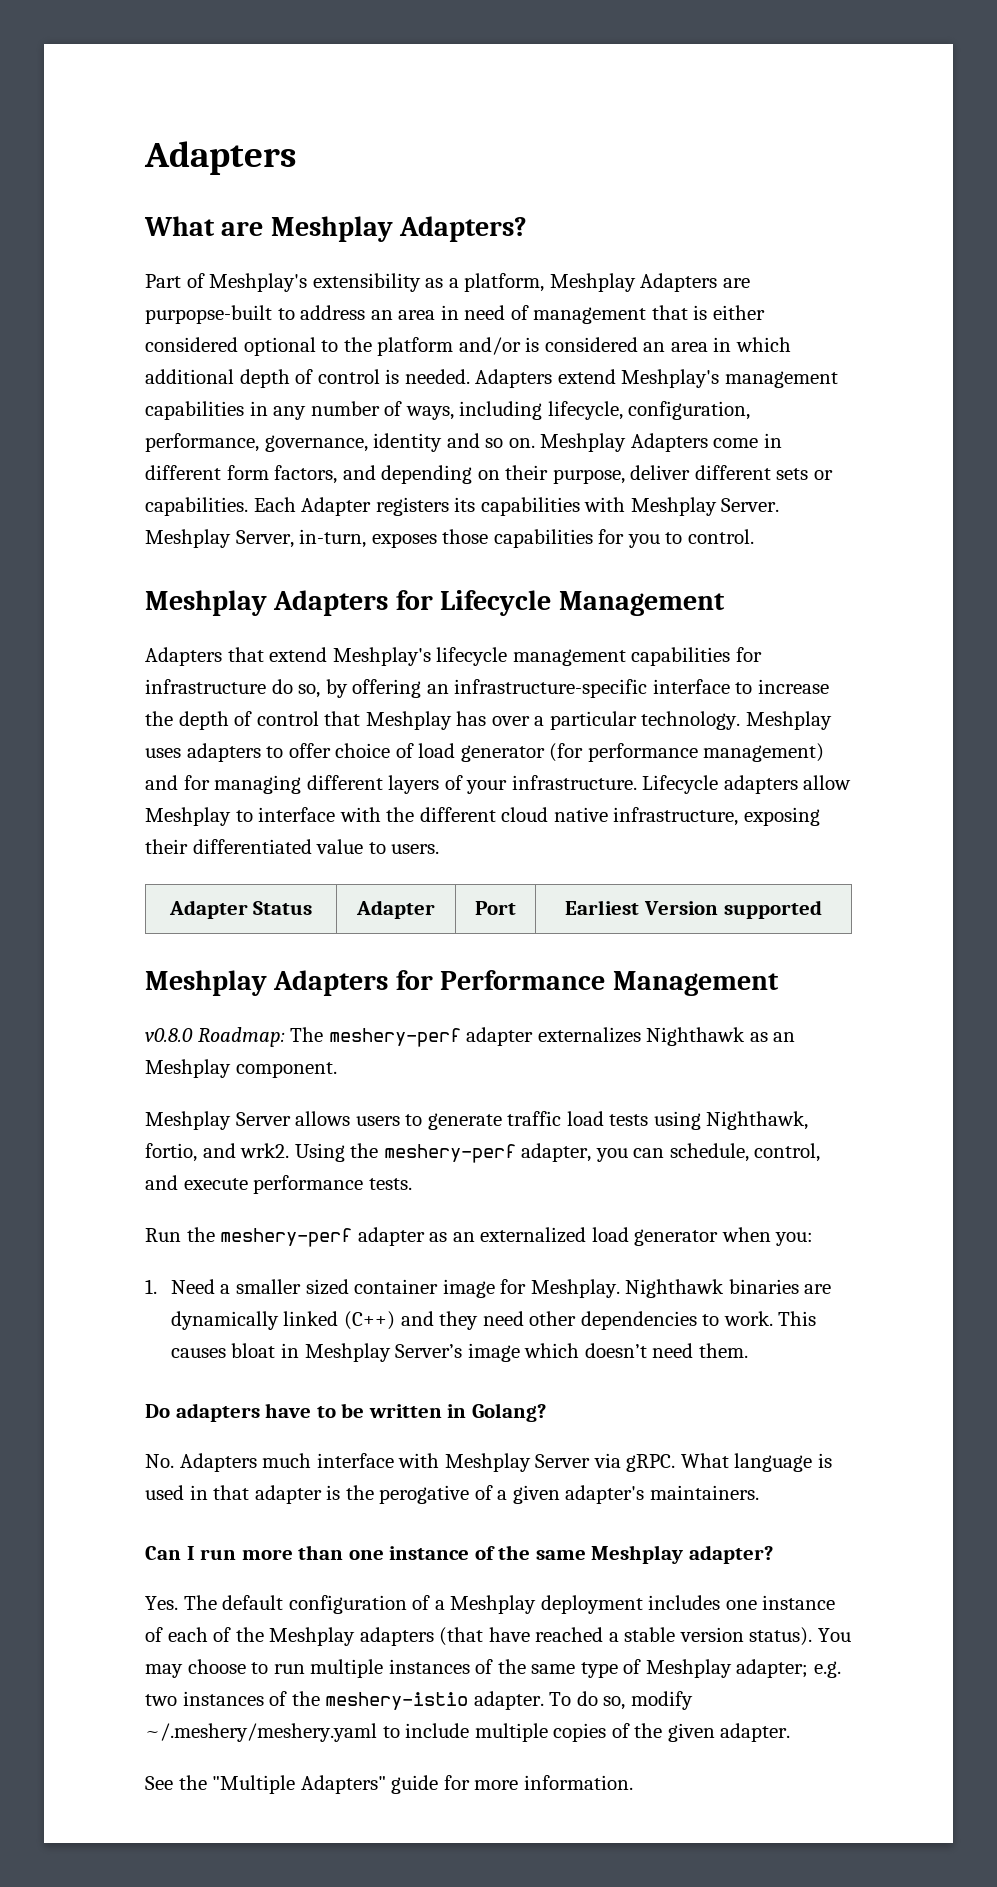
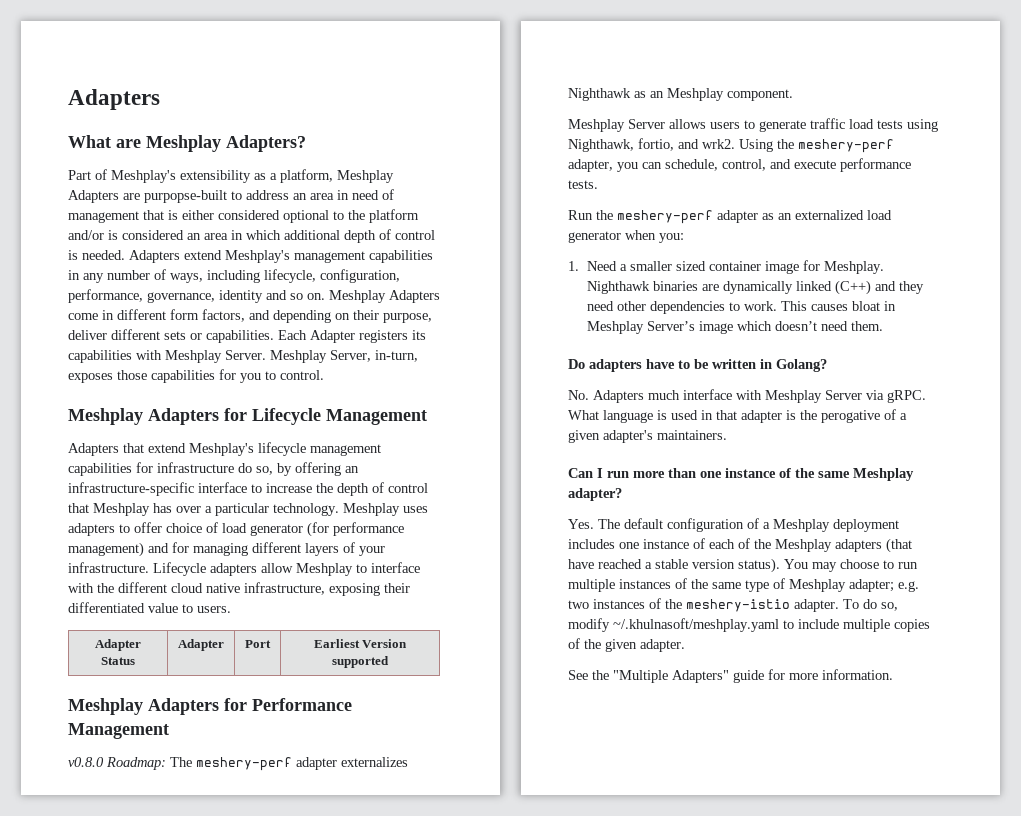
[145,1723,377,1742] ~/.meshery/meshery.yaml -> [613,618,779,632] ~/.khulnasoft/meshplay.yaml

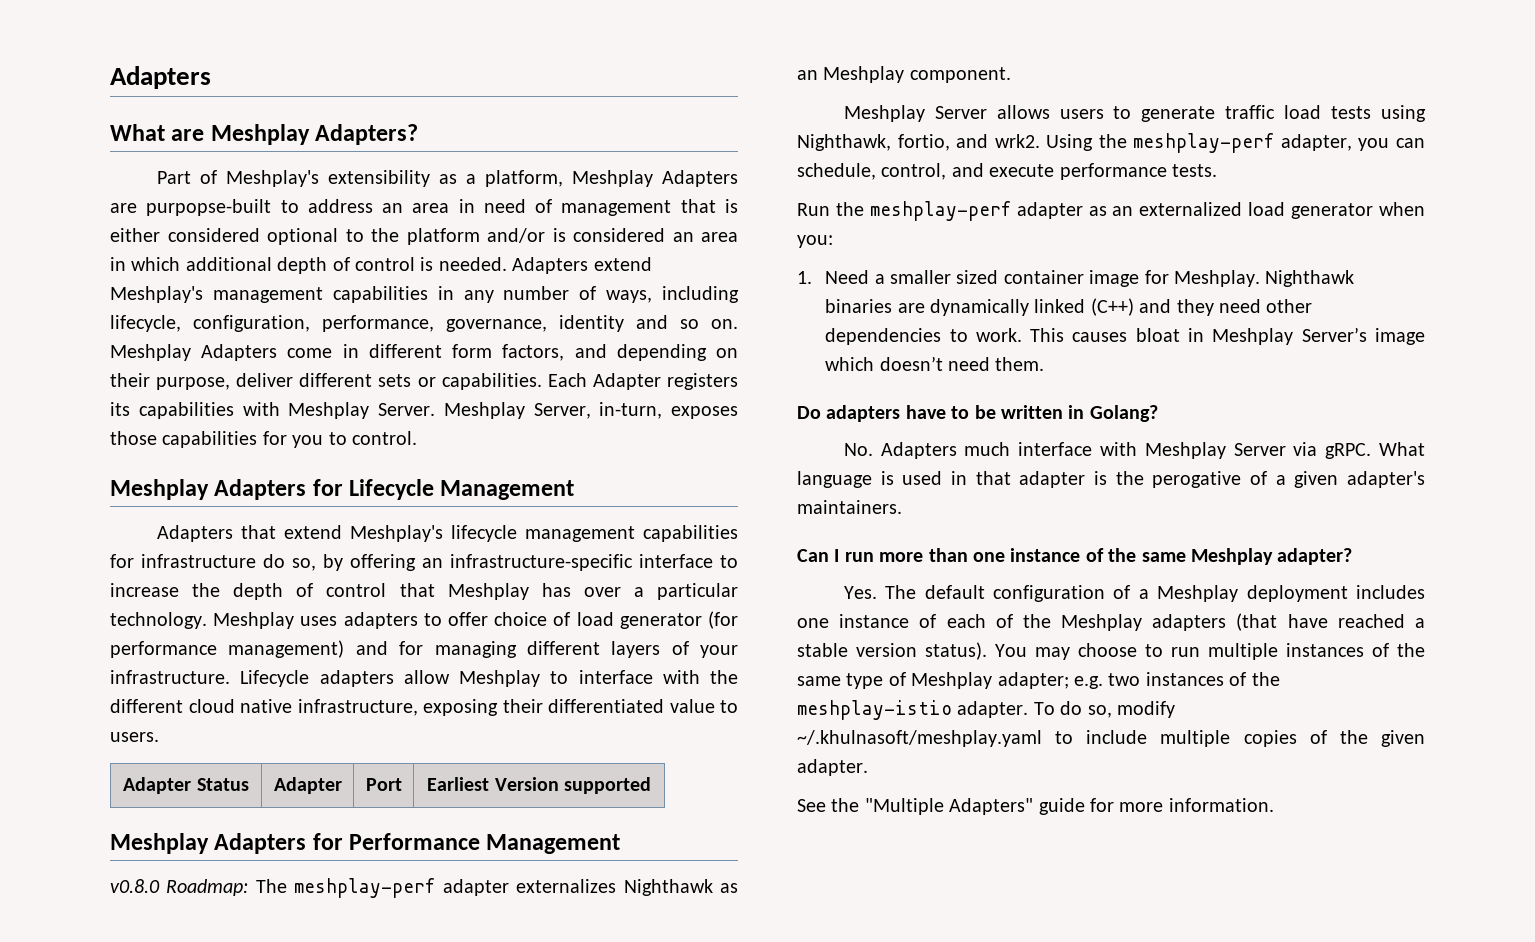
[196,757,292,771] meshery-perf -> [294,878,436,898] meshplay-perf
[798,139,894,153] meshery-perf -> [1133,133,1275,153] meshplay-perf
[617,210,713,224] meshery-perf -> [869,201,1011,221] meshplay-perf
[686,599,790,612] meshery-istio -> [797,700,952,720] meshplay-istio

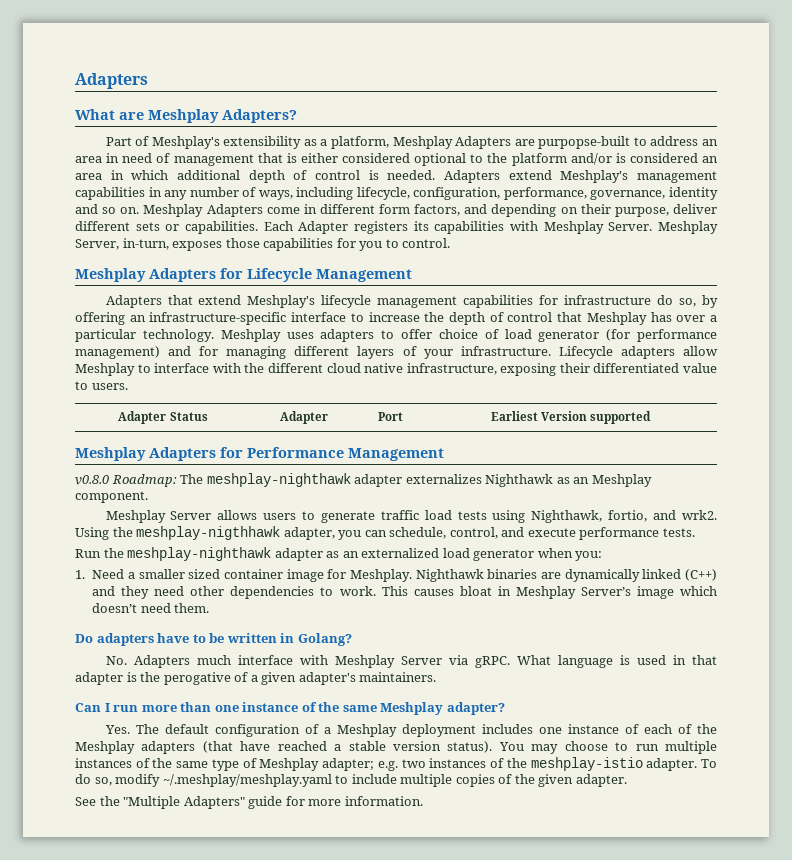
[294,878,436,898] meshplay-perf -> [206,473,351,487] meshplay-nighthawk
[1133,133,1275,153] meshplay-perf -> [136,526,281,540] meshplay-nigthhawk
[869,201,1011,221] meshplay-perf -> [127,547,272,561] meshplay-nighthawk
[797,730,1042,747] ~/.khulnasoft/meshplay.yaml -> [162,774,332,787] ~/.meshplay/meshplay.yaml

